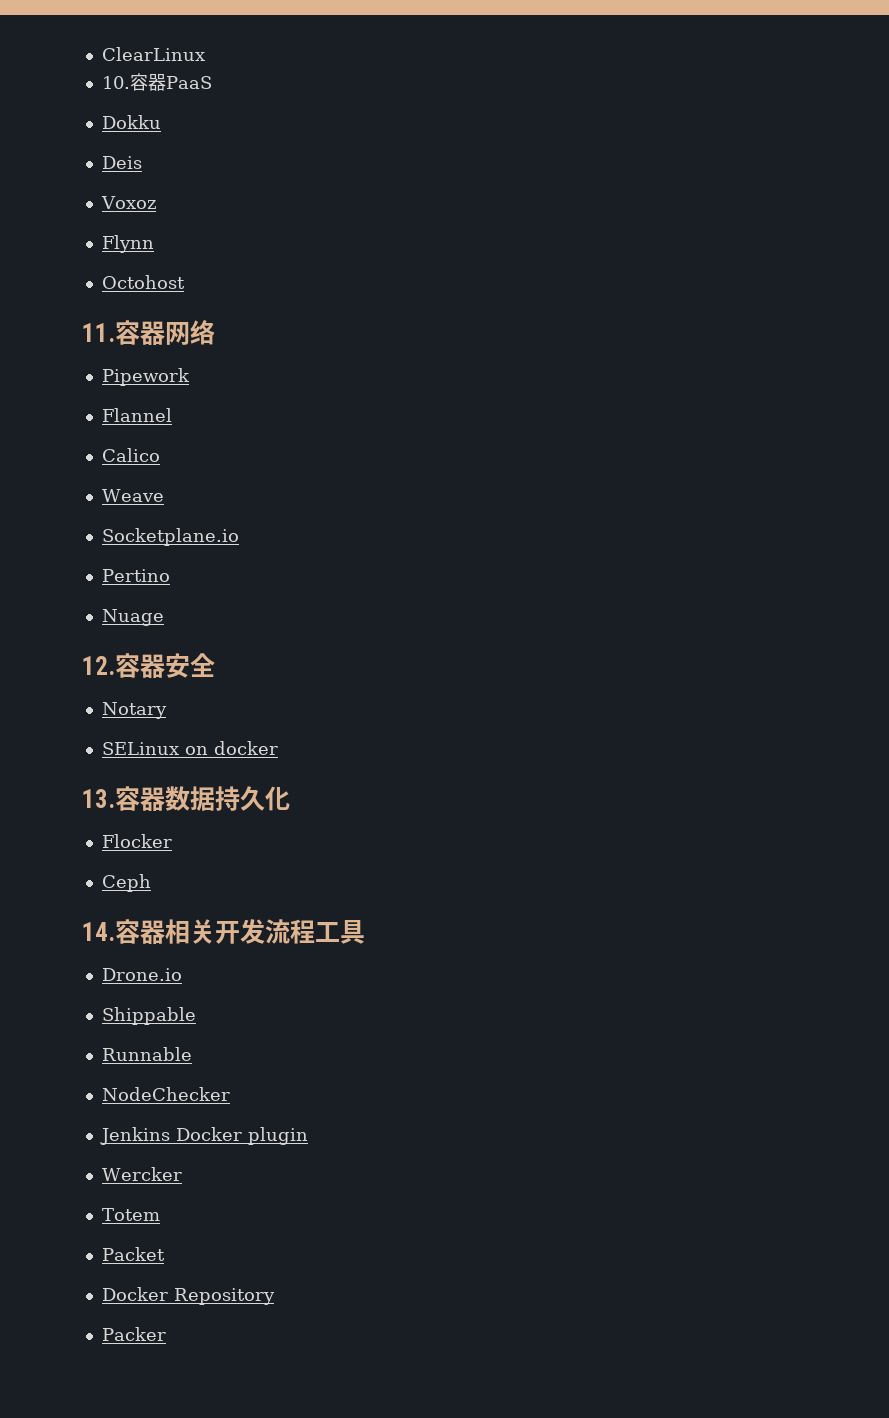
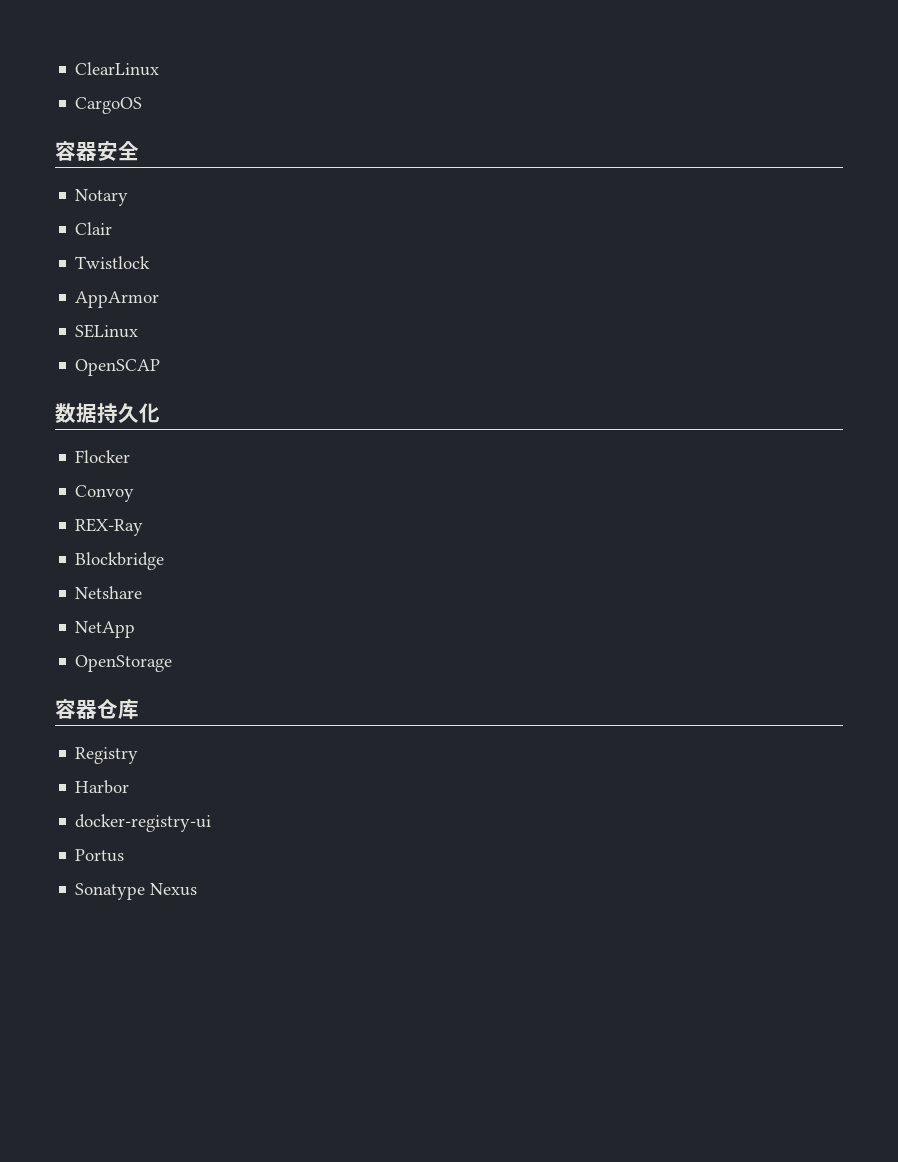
[101,73,212,91] [101,115,161,129] [101,156,142,169] [100,196,156,209] [101,235,154,253] [101,275,185,289] [82,320,215,345] [101,368,190,386] [101,408,172,422] [101,448,160,462] [101,489,164,502] [101,528,239,546] [101,569,170,582] [101,609,164,626] [82,653,215,678] [101,702,167,719] [101,741,278,755] [82,786,290,811] [101,834,172,848] [101,874,151,892] [82,919,365,944] [101,968,182,981] [101,1007,196,1025] [101,1047,192,1061] [101,1087,230,1101] [99,1127,308,1145] [101,1167,182,1181] [101,1208,160,1221] [101,1247,165,1261] [101,1287,275,1305] [101,1327,166,1341] 10.容器PaaS // Dokku // Deis // Voxoz // Flynn // Octohost // 11.容器网络 // Pipework // Flannel // Calico // Weave // Socketplane.io // Pertino // Nuage // 12.容器安全 // Notary // SELinux on docker // 13.容器数据持久化 // Flocker // Ceph // 14.容器相关开发流程工具 // Drone.io // Shippable // Runnable // NodeChecker // Jenkins Docker plugin // Wercker // Totem // Packet // Docker Repository // Packer -> [75,97,143,114] [55,141,139,161] [75,189,129,206] [75,222,113,235] [75,256,151,269] [75,291,160,308] [75,324,139,338] [75,359,161,376] [55,403,160,424] [75,450,131,463] [75,485,135,502] [75,518,144,536] [75,552,165,570] [75,586,143,599] [75,621,136,638] [75,655,173,672] [55,699,139,719] [75,747,139,764] [75,780,130,794] [75,814,212,832] [75,849,125,862] [75,883,198,900] CargoOS // 容器安全 // Notary // Clair // Twistlock // AppArmor // SELinux // OpenSCAP // 数据持久化 // Flocker // Convoy // REX-Ray // Blockbridge // Netshare // NetApp // OpenStorage // 容器仓库 // Registry // Harbor // docker-registry-ui // Portus // Sonatype Nexus

